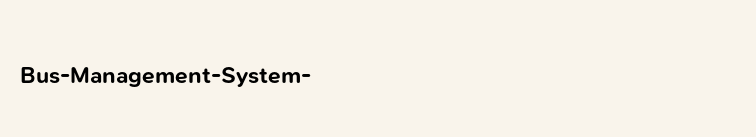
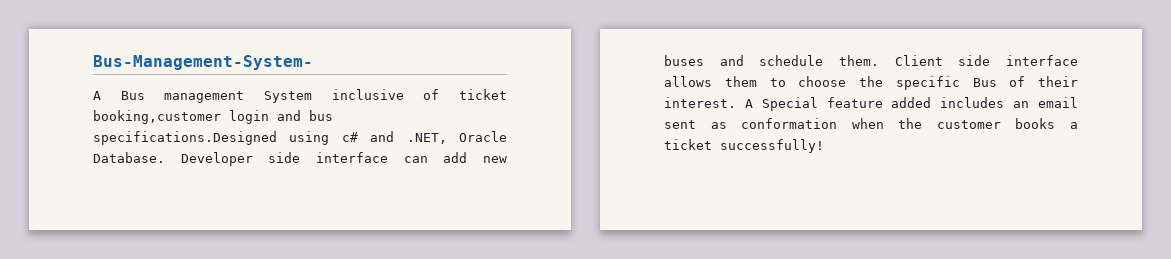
(311, 77) none -> [93,89,507,103] [93,110,333,124] [93,131,507,145] [93,152,508,166] [664,55,1078,66] [664,76,1078,90] [664,97,1078,111] [664,118,1078,129] [664,139,824,153] // A Bus management System inclusive of ticket booking,customer login and bus specifications.Designed using c# and .NET, Oracle Database. Developer side interface can add new buses and schedule them. Client side interface allows them to choose the specific Bus of their interest. A Special feature added includes an email sent as conformation when the customer books a ticket successfully!

